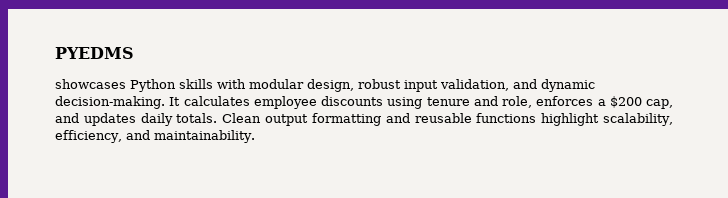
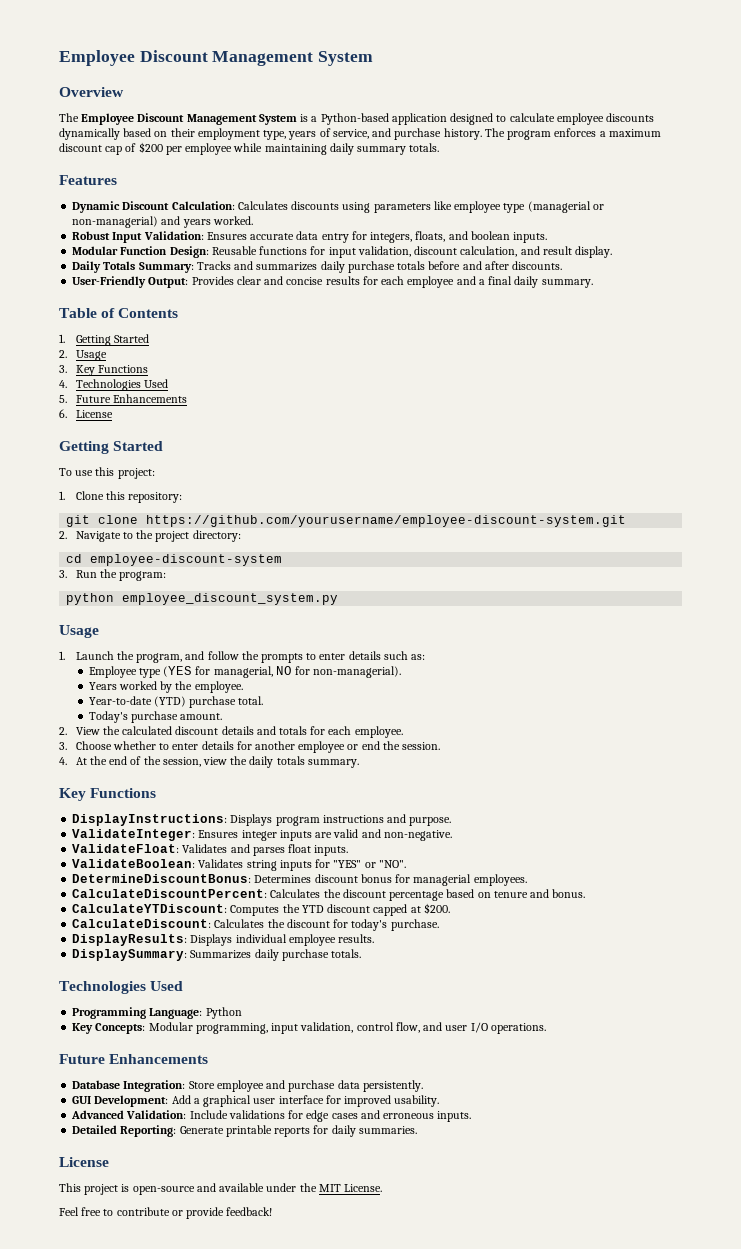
[55,47,134,59] [55,79,595,92] [55,96,673,109] [55,113,674,126] [55,130,255,143] PYEDMS // showcases Python skills with modular design, robust input validation, and dynamic decision-making. It calculates employee discounts using tenure and role, enforces a $200 cap, and updates daily totals. Clean output formatting and reusable functions highlight scalability, efficiency, and maintainability. -> [59,50,374,66] [59,87,124,97] [59,113,655,125] [59,128,661,140] [59,142,440,155] [59,175,117,185] [72,201,604,213] [72,216,253,228] [72,231,548,243] [72,246,613,258] [72,261,563,273] [72,276,593,288] [59,308,179,318] [59,334,149,346] [59,350,107,361] [59,365,148,376] [59,379,168,391] [59,394,187,403] [59,409,113,418] [59,441,164,454] [59,467,155,479] [59,491,183,503] [66,515,627,527] [59,530,241,542] [66,554,283,566] [59,569,167,581] [66,593,339,605] [59,625,99,638] [59,651,426,663] [88,666,402,678] [88,681,243,693] [88,696,264,708] [88,711,223,723] [59,726,403,738] [59,741,441,753] [59,756,359,768] [59,788,157,801] [72,814,452,826] [72,829,452,841] [72,844,349,856] [72,859,406,871] [72,874,527,886] [72,889,586,901] [72,903,450,916] [72,919,439,931] [72,934,375,946] [72,949,362,961] [59,981,184,994] [72,1007,242,1019] [72,1022,546,1034] [59,1054,209,1064] [72,1080,423,1092] [72,1095,440,1107] [71,1110,472,1122] [72,1125,417,1137] [59,1157,109,1167] [59,1183,383,1195] [59,1207,273,1219] Employee Discount Management System // Overview // The Employee Discount Management System is a Python-based application designed to calculate employee discounts dynamically based on their employment type, years of service, and purchase history. The program enforces a maximum discount cap of $200 per employee while maintaining daily summary totals. // Features // Dynamic Discount Calculation: Calculates discounts using parameters like employee type (managerial or non-managerial) and years worked. // Robust Input Validation: Ensures accurate data entry for integers, floats, and boolean inputs. // Modular Function Design: Reusable functions for input validation, discount calculation, and result display. // Daily Totals Summary: Tracks and summarizes daily purchase totals before and after discounts. // User-Friendly Output: Provides clear and concise results for each employee and a final daily summary. // Table of Contents // 1. Getting Started // 2. Usage // 3. Key Functions // 4. Technologies Used // 5. Future Enhancements // 6. License // Getting Started // To use this project: // 1. Clone this repository: // git clone https://github.com/yourusername/employee-discount-system.git // 2. Navigate to the project directory: // cd employee-discount-system // 3. Run the program: // python employee_discount_system.py // Usage // 1. Launch the program, and follow the prompts to enter details such as: // Employee type (YES for managerial, NO for non-managerial). // Years worked by the employee. // Year-to-date (YTD) purchase total. // Today's purchase amount. // 2. View the calculated discount details and totals for each employee. // 3. Choose whether to enter details for another employee or end the session. // 4. At the end of the session, view the daily totals summary. // Key Functions // DisplayInstructions: Displays program instructions and purpose. // ValidateInteger: Ensures integer inputs are valid and non-negative. // ValidateFloat: Validates and parses float inputs. // ValidateBoolean: Validates string inputs for "YES" or "NO". // DetermineDiscountBonus: Determines discount bonus for managerial employees. // CalculateDiscountPercent: Calculates the discount percentage based on tenure and bonus. // CalculateYTDiscount: Computes the YTD discount capped at $200. // CalculateDiscount: Calculates the discount for today's purchase. // DisplayResults: Displays individual employee results. // DisplaySummary: Summarizes daily purchase totals. // Technologies Used // Programming Language: Python // Key Concepts: Modular programming, input validation, control flow, and user I/O operations. // Future Enhancements // Database Integration: Store employee and purchase data persistently. // GUI Development: Add a graphical user interface for improved usability. // Advanced Validation: Include validations for edge cases and erroneous inputs. // Detailed Reporting: Generate printable reports for daily summaries. // License // This project is open-source and available under the MIT License. // Feel free to contribute or provide feedback!

